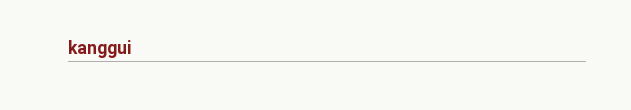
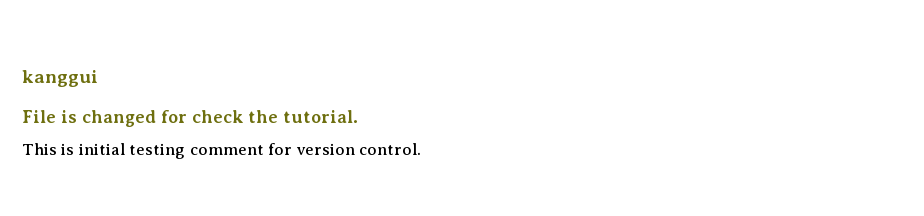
(131, 49) none -> [22,110,358,127] [22,143,422,159] // File is changed for check the tutorial. // This is initial testing comment for version control.

